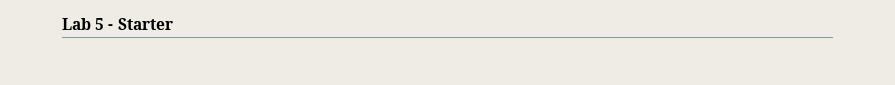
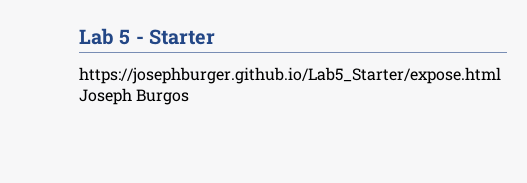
(173, 24) none -> [79,67,501,84] [79,88,190,105] // https://josephburger.github.io/Lab5_Starter/expose.html Joseph Burgos

